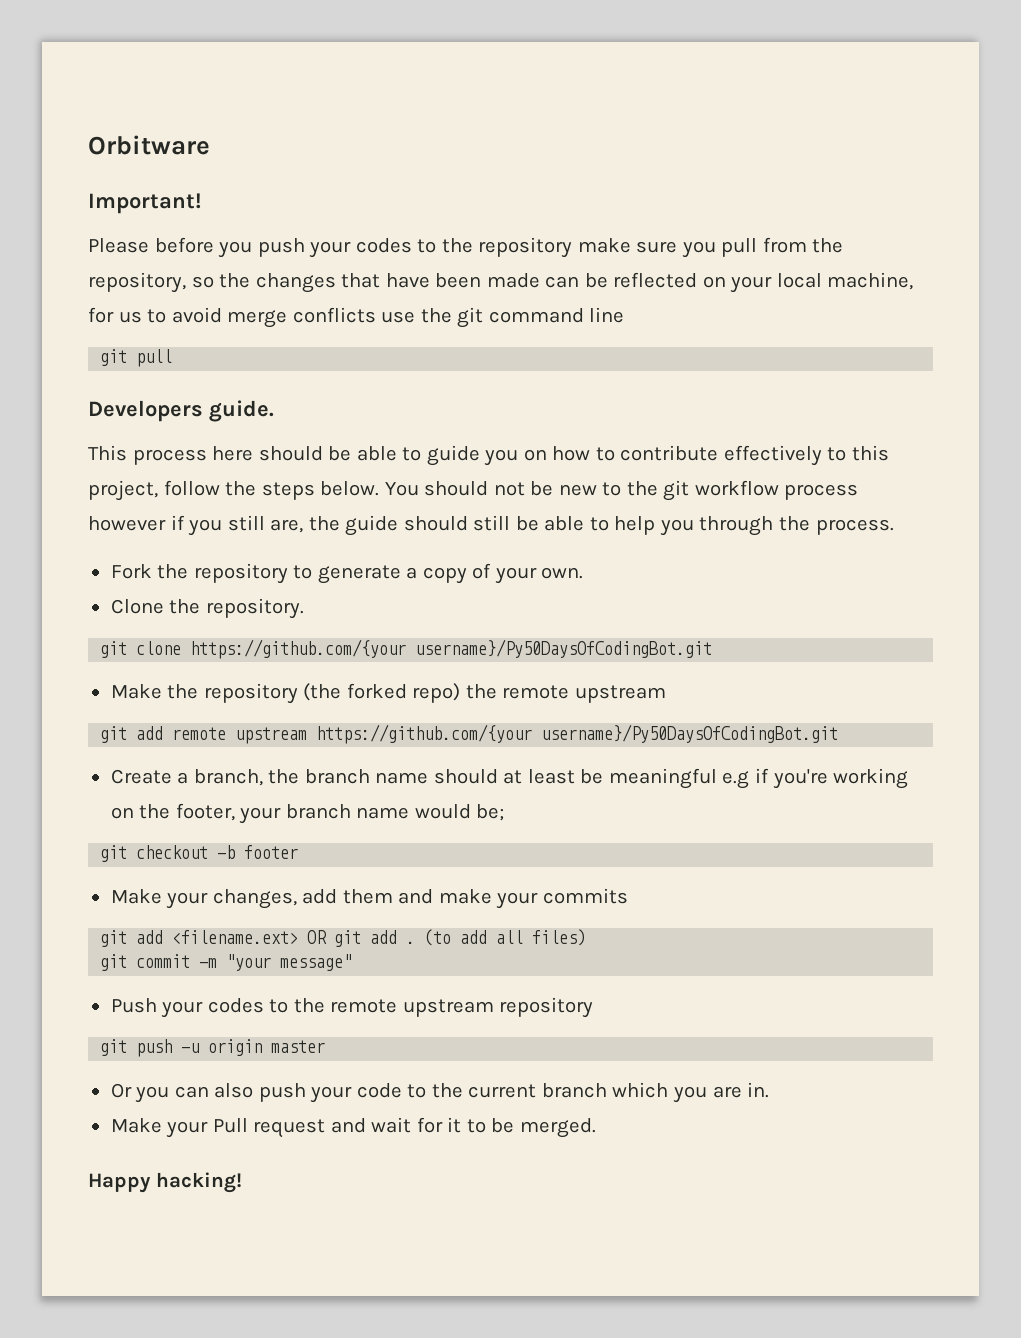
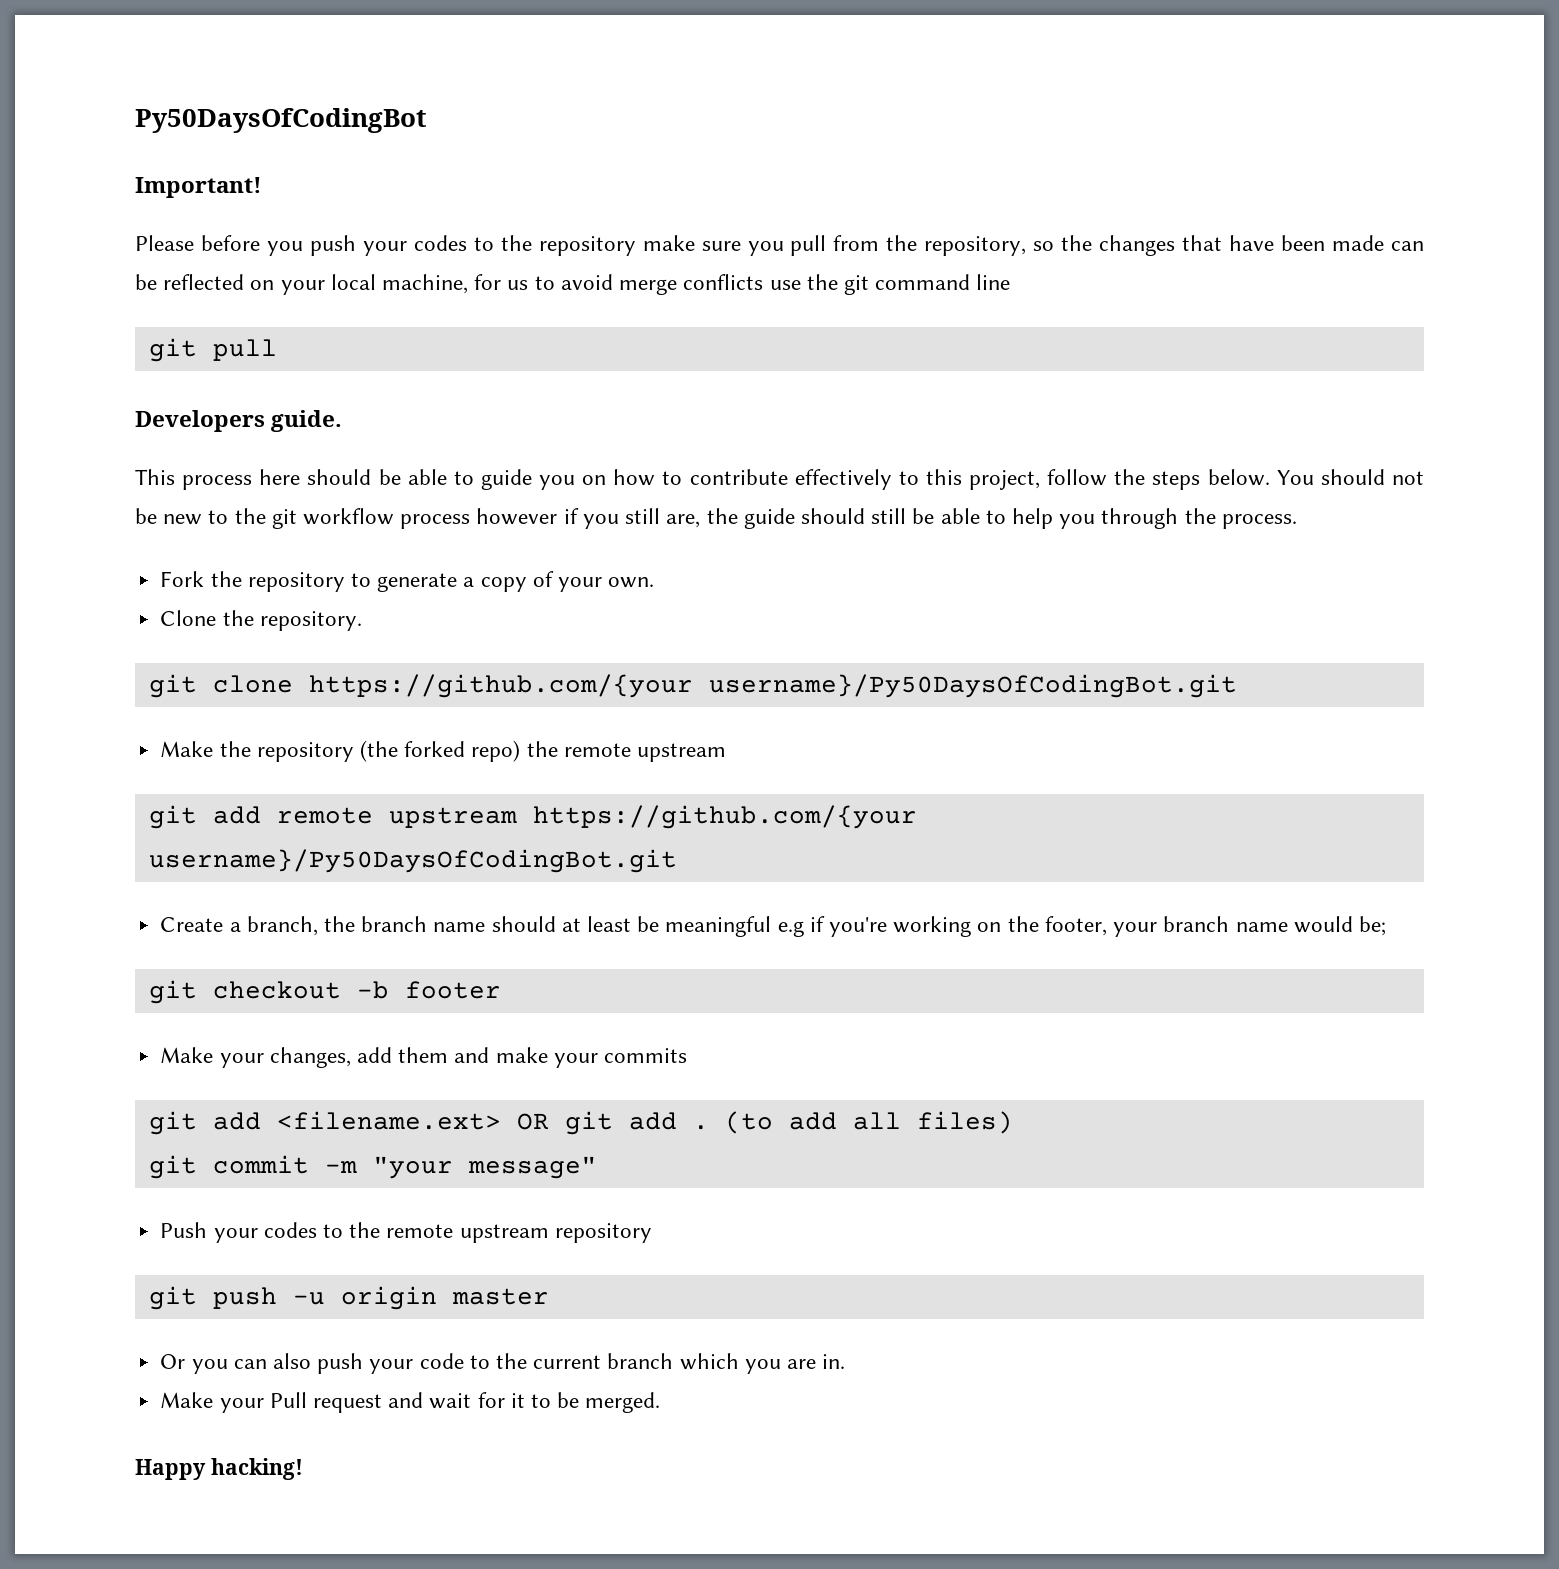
[88,135,210,155] Orbitware -> [135,108,427,133] Py50DaysOfCodingBot

